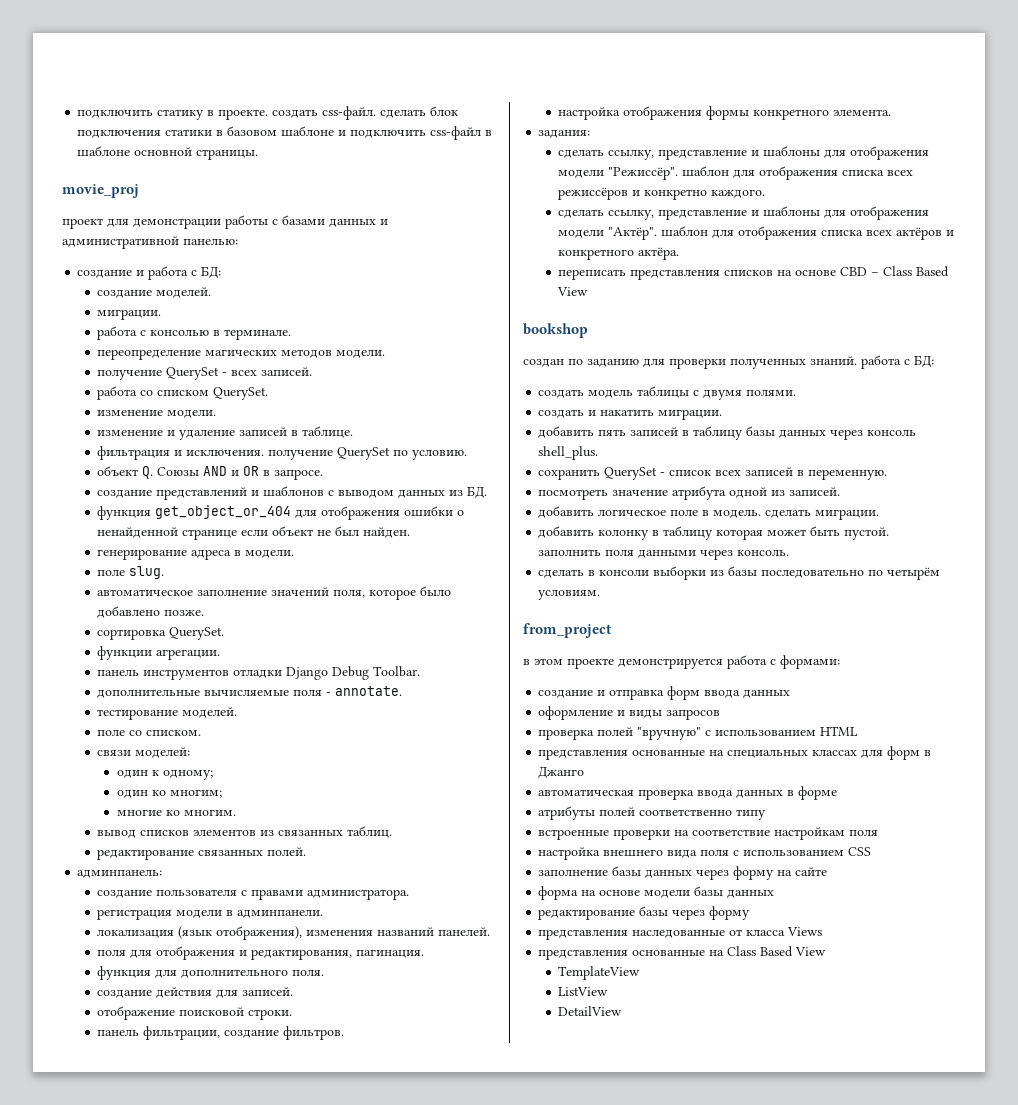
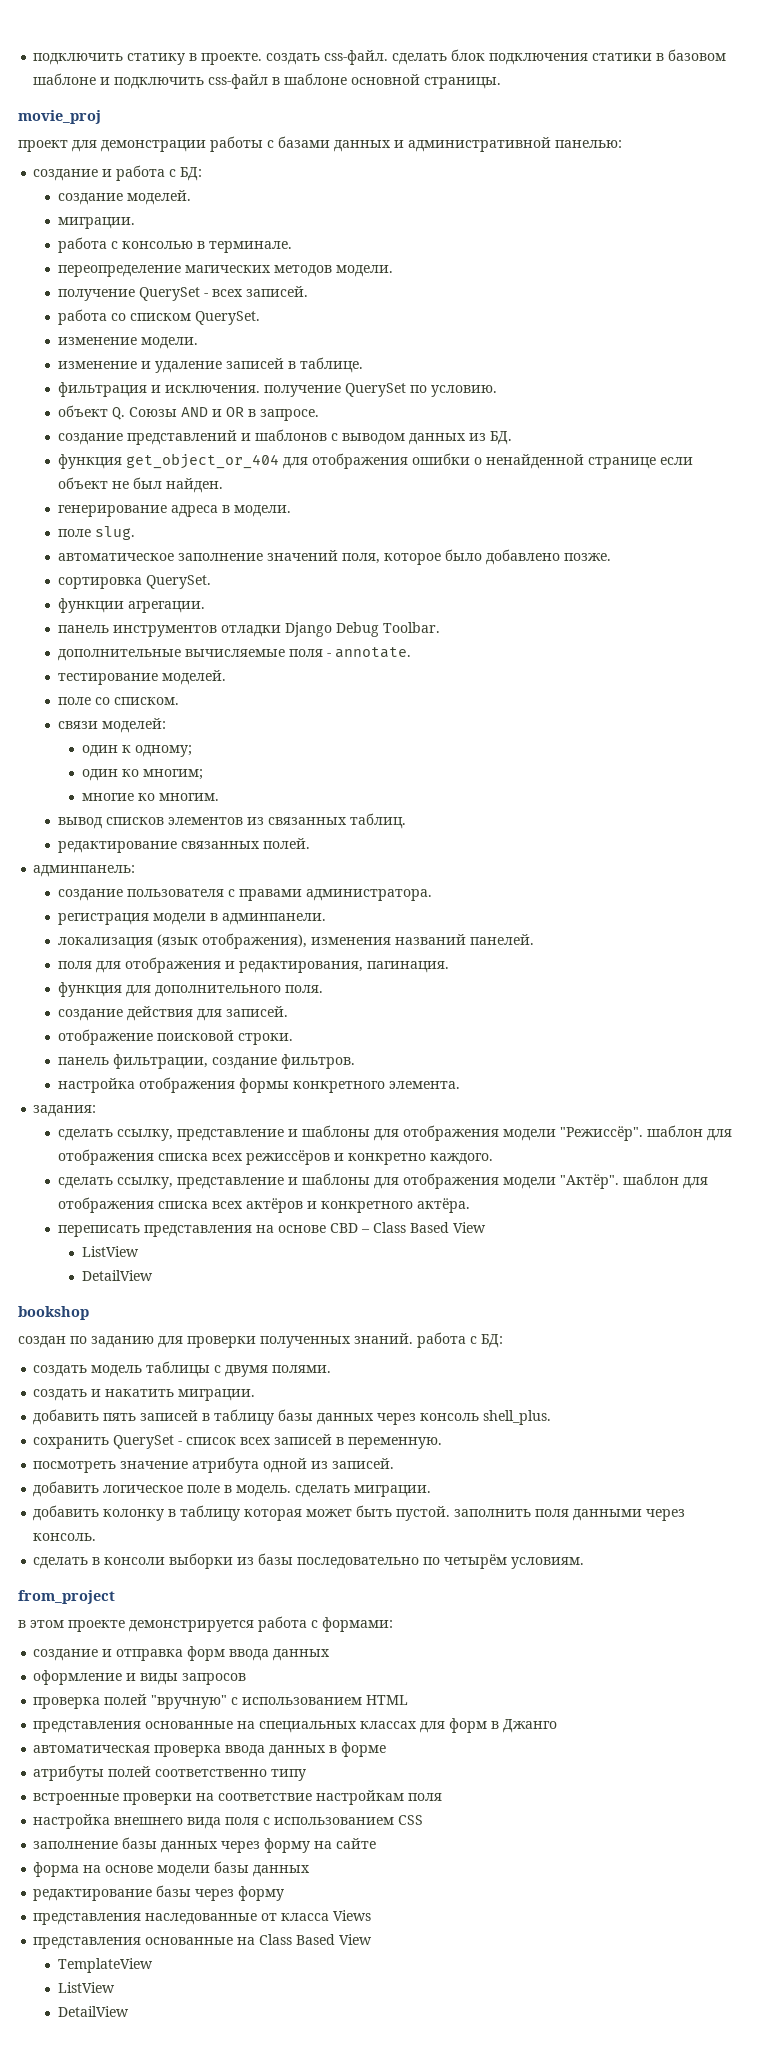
[724,270,774,276] списков -> (252, 1231) none
(589, 291) none -> [81,1246,139,1257] [81,1270,153,1281] // ListView // DetailView

